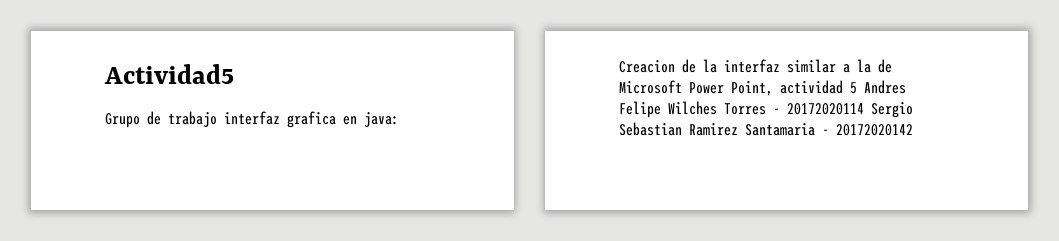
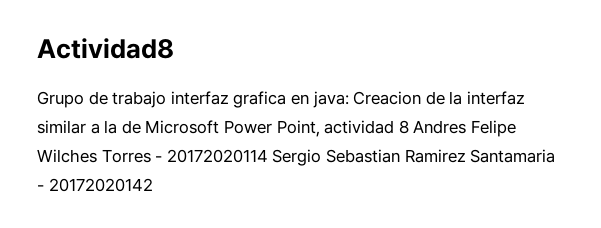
[104,64,234,84] Actividad5 -> [37,38,174,59] Actividad8
[850,82,857,94] 5 -> [398,120,409,134] 8

